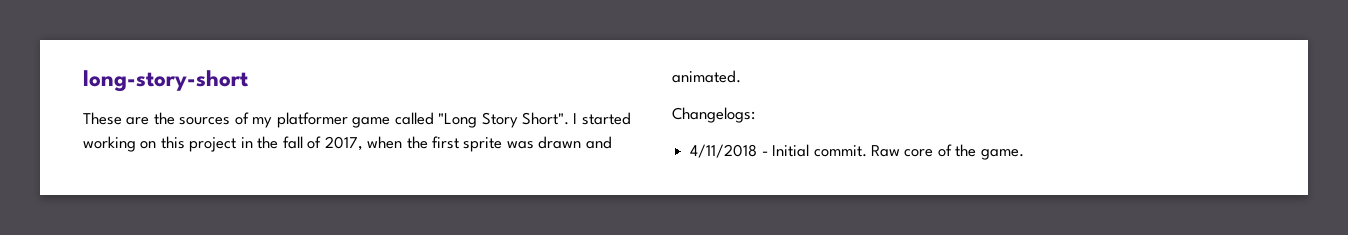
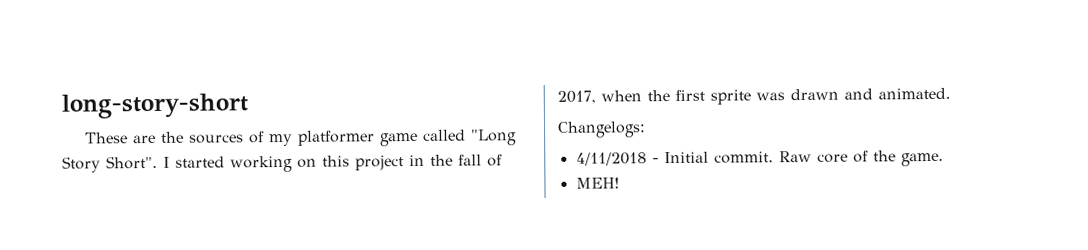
(1024, 154) none -> [575,177,620,189] // MEH!

